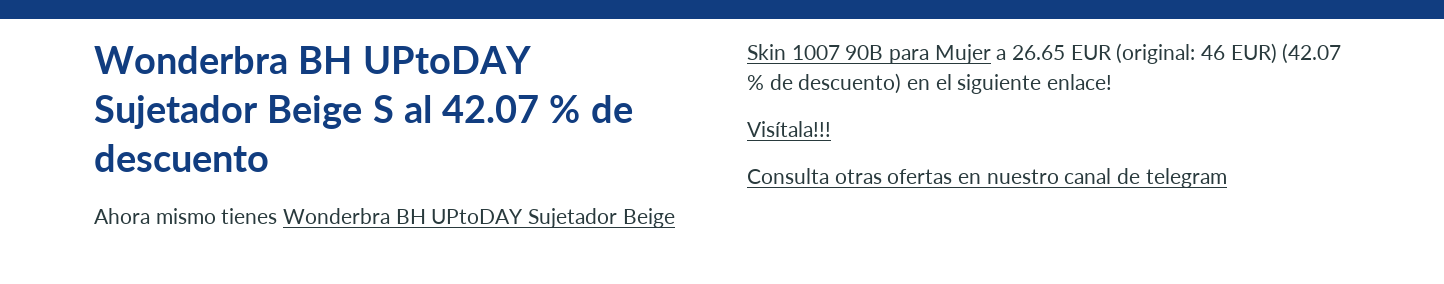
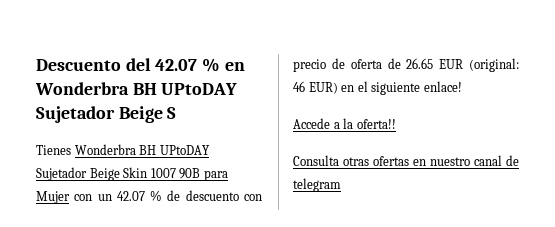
(94, 60) none -> [36,58,245,72] Descuento del 42.07 % en
[403,95,633,123] [94,144,269,172] [94,208,278,224] al 42.07 % de descuento // Ahora mismo tienes -> [36,145,71,155] // Tienes
[996,49,1007,60] a -> [74,190,262,201] [293,58,401,72] con un 42.07 % de descuento con precio de oferta de
[1282,43,1342,64] [747,73,902,94] (42.07 % de descuento) -> (338, 88) none
[747,121,831,137] Visítala!!! -> [293,118,396,129] Accede a la oferta!!

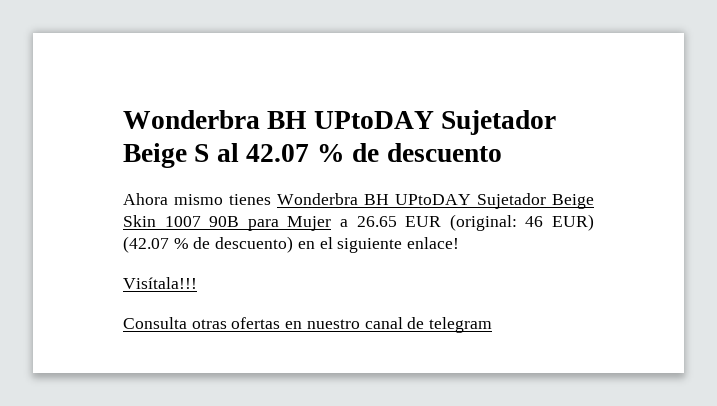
[36,58,245,72] Descuento del 42.07 % en -> (123, 119) none
[36,145,71,155] // Tienes -> [216,143,502,162] [123,193,271,205] al 42.07 % de descuento // Ahora mismo tienes
[74,190,262,201] [293,58,401,72] con un 42.07 % de descuento con precio de oferta de -> [340,219,348,227] a
(338, 88) none -> [123,236,294,253] (42.07 % de descuento)
[293,118,396,129] Accede a la oferta!! -> [123,277,197,289] Visítala!!!

